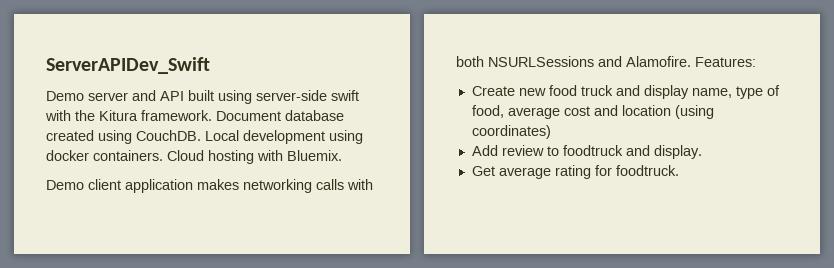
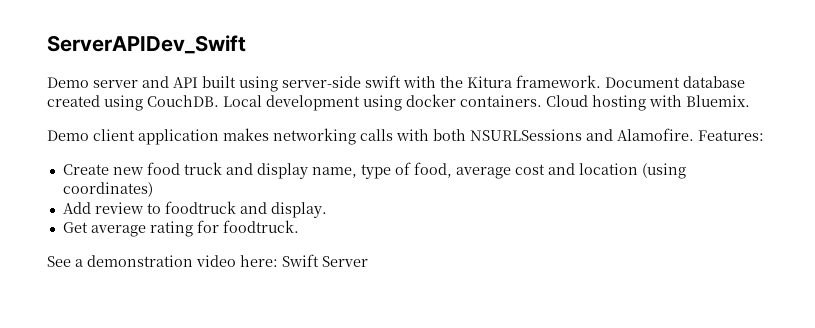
(679, 170) none -> [47,254,368,267] // See a demonstration video here: Swift Server

